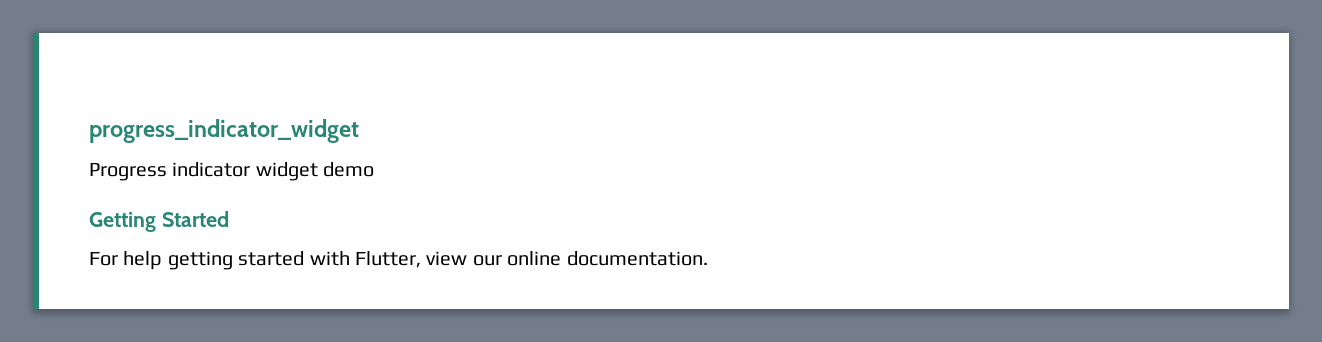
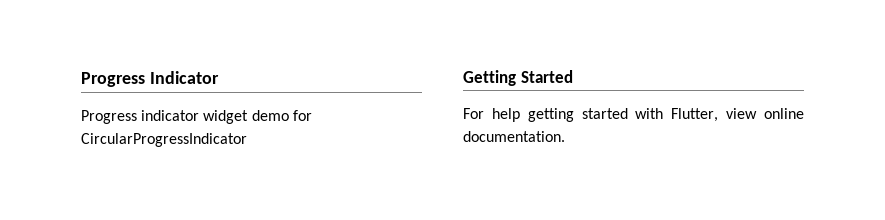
[89,119,359,143] progress_indicator_widget -> [81,71,219,87] Progress Indicator
(375, 169) none -> [292,110,312,121] [81,133,247,147] for CircularProgressIndicator
[472,255,502,266] our -> (758, 113) none

